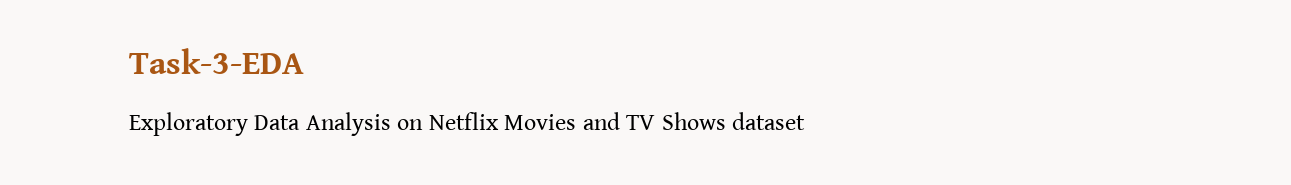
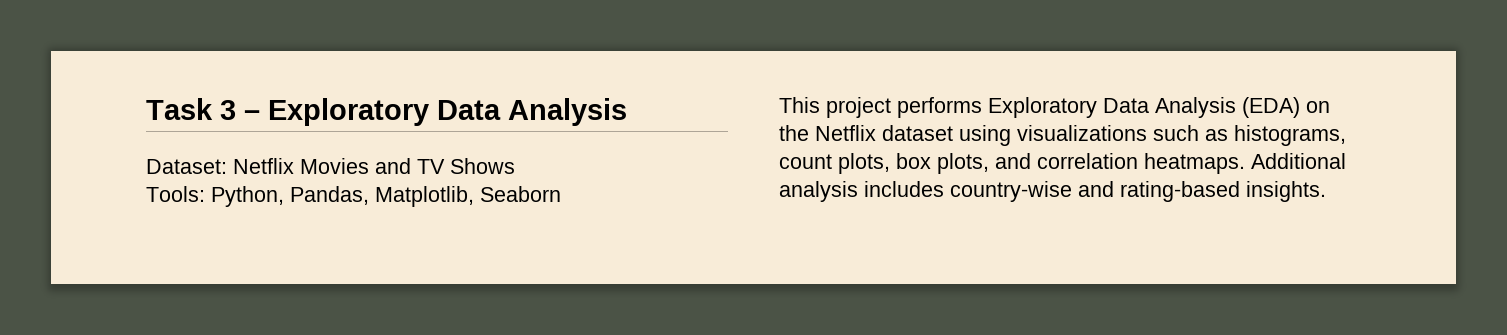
[129,48,304,74] [129,112,424,136] Task-3-EDA // Exploratory Data Analysis on -> [146,98,627,126] [146,159,227,174] Task 3 – Exploratory Data Analysis // Dataset:
[732,112,806,130] dataset -> [146,186,561,207] [779,97,1330,118] [779,125,1346,146] [779,153,1346,174] [779,181,1326,202] // Tools: Python, Pandas, Matplotlib, Seaborn // This project performs Exploratory Data Analysis (EDA) on the Netflix dataset using visualizations such as histograms, count plots, box plots, and correlation heatmaps. Additional analysis includes country-wise and rating-based insights.

